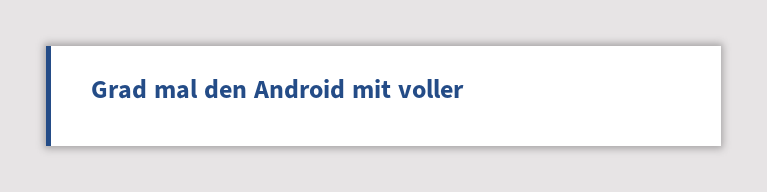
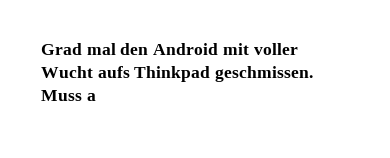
(465, 88) none -> [41,66,314,82] [41,90,96,101] Wucht aufs Thinkpad geschmissen. Muss a

